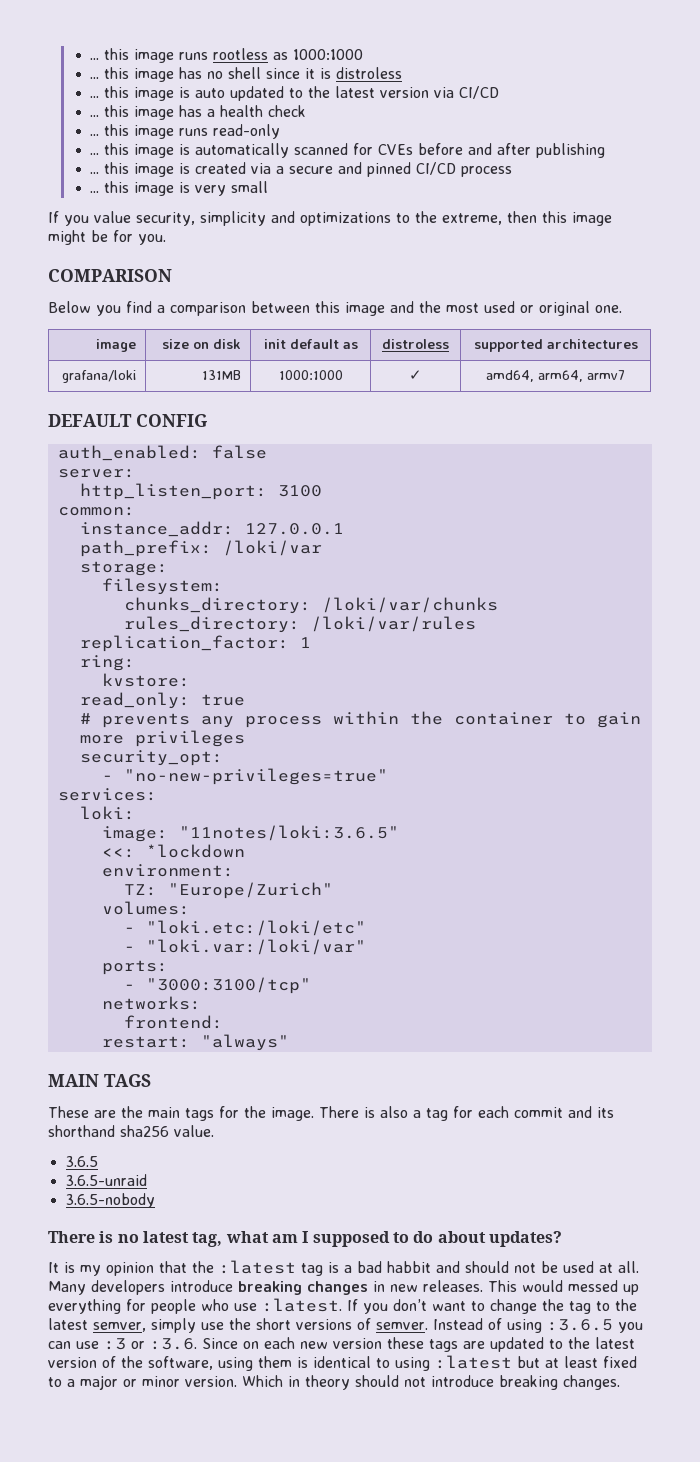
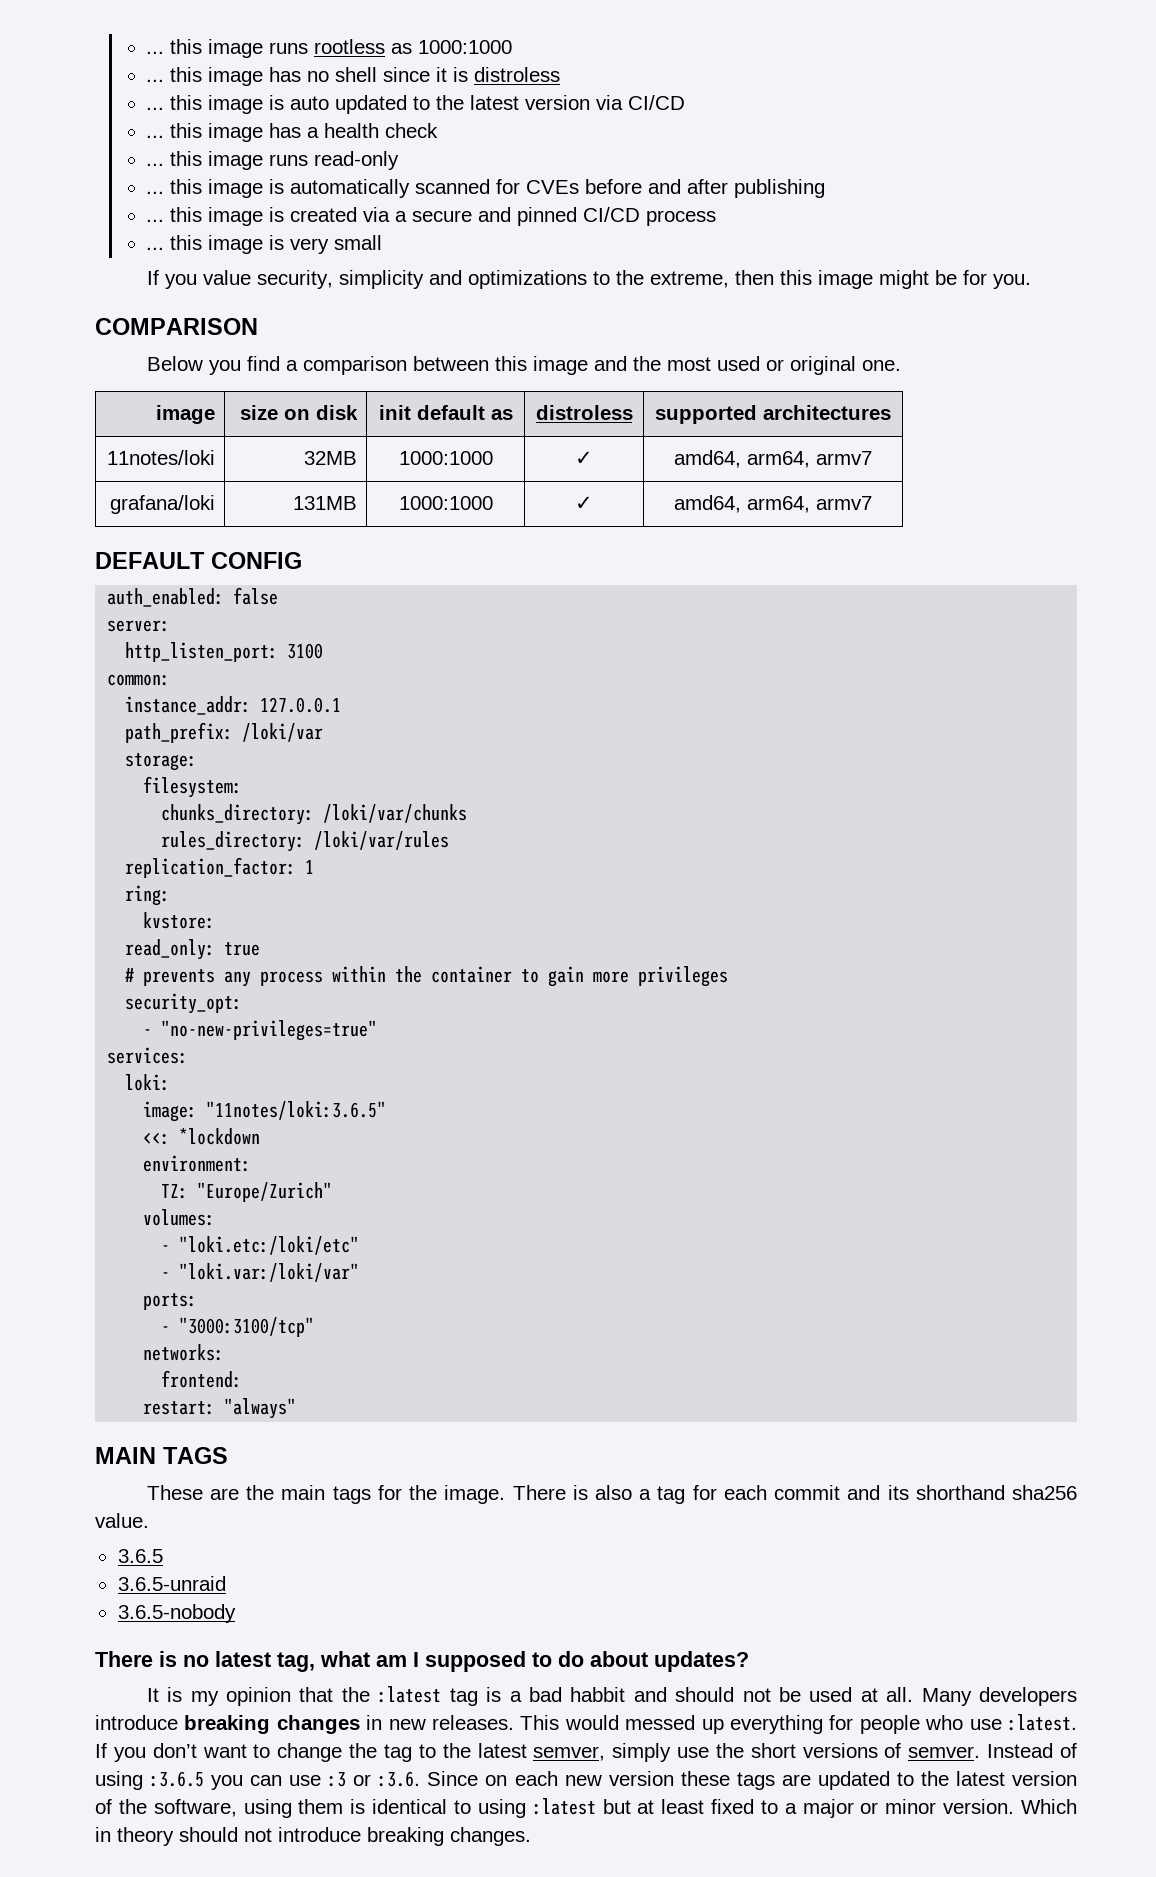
(638, 344) none -> [106,450,215,465] [303,451,357,465] [398,451,493,465] [575,451,593,465] [674,450,872,468] // 11notes/loki | 32MB | 1000:1000 | ✓ | amd64, arm64, armv7

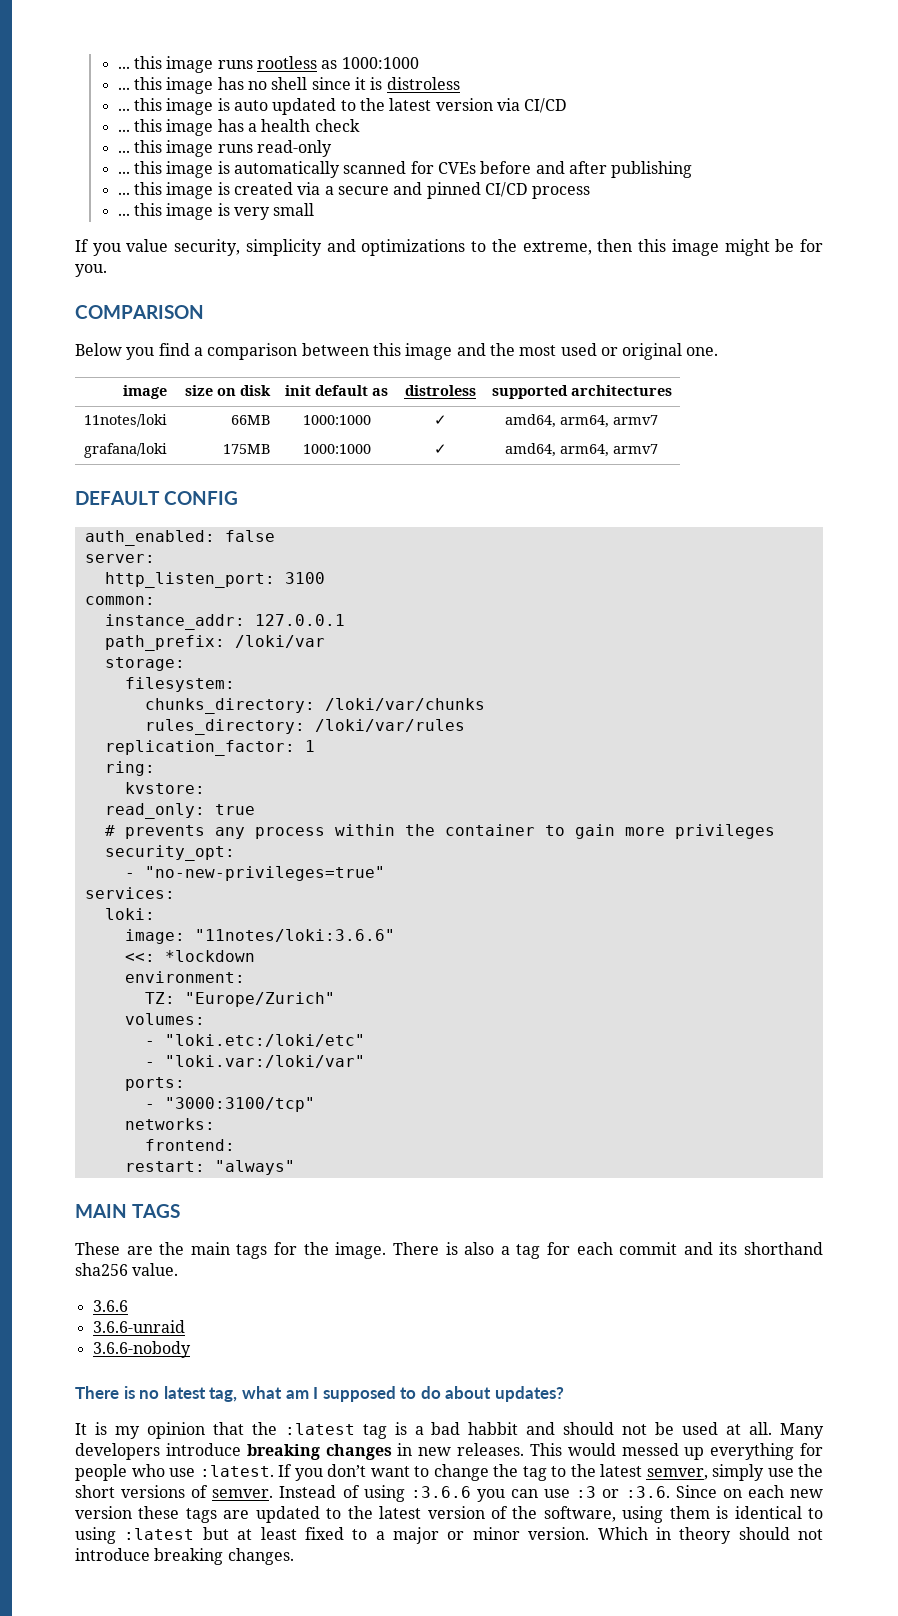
[303,451,357,465] 32MB -> [230,415,270,425] 66MB
[292,496,357,510] 131MB -> [222,444,270,454] 175MB
[206,1101,387,1120] "11notes/loki:3.6.5" -> [194,929,395,942] "11notes/loki:3.6.6"
[117,1549,163,1563] [117,1576,226,1591] [117,1604,236,1623] 3.6.5 // 3.6.5-unraid // 3.6.5-nobody -> [92,1300,128,1312] [92,1320,185,1333] [92,1341,191,1358] 3.6.6 // 3.6.6-unraid // 3.6.6-nobody
[150,1771,205,1787] :3.6.5 -> [410,1486,471,1498] :3.6.6

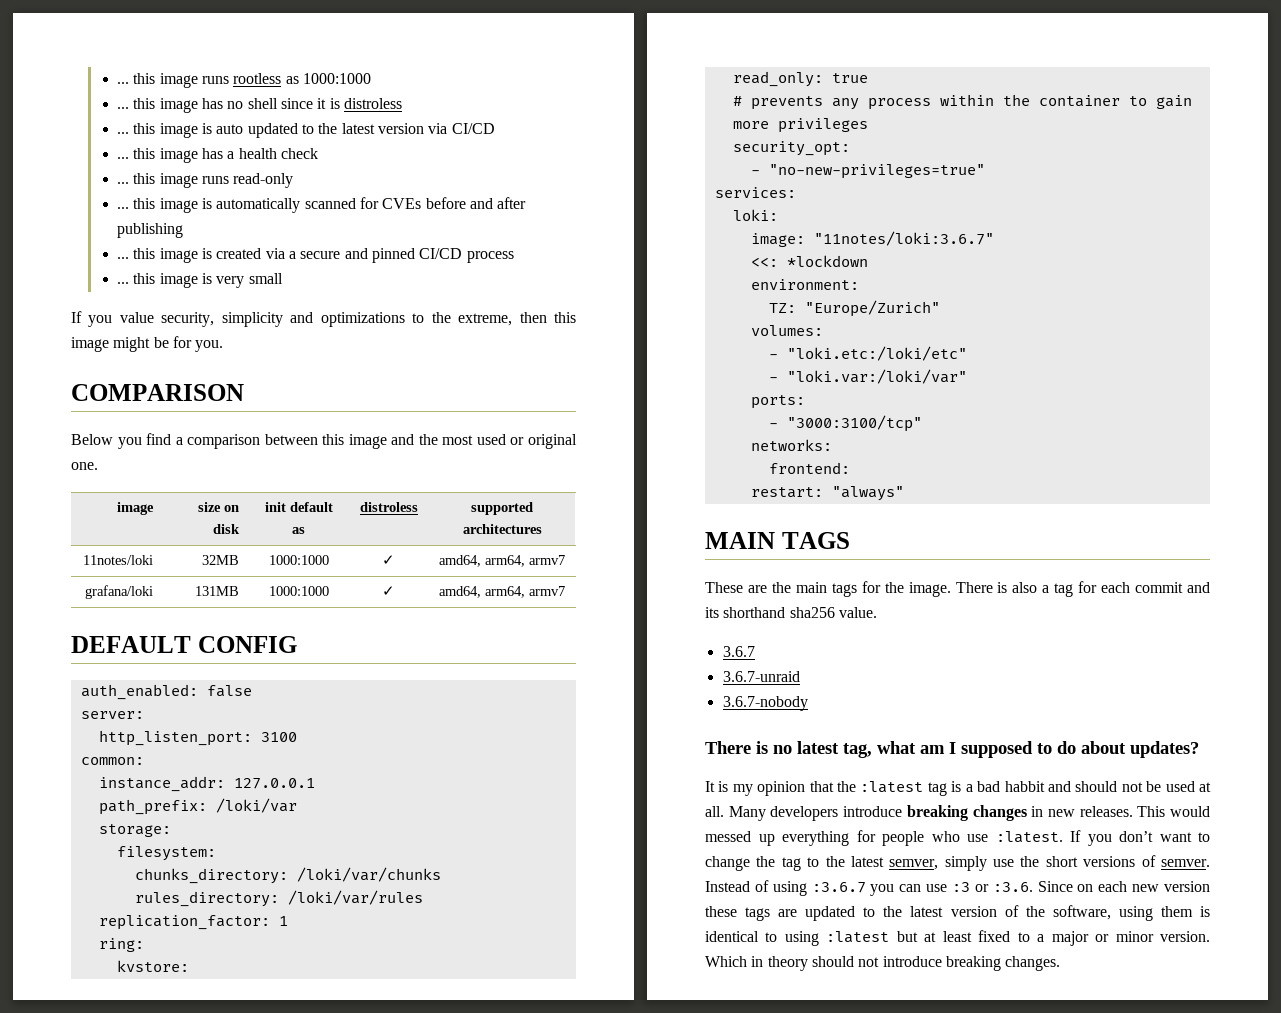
[230,415,270,425] 66MB -> [201,555,239,565] 32MB
[222,444,270,454] 175MB -> [194,586,239,596] 131MB
[194,929,395,942] "11notes/loki:3.6.6" -> [813,231,994,246] "11notes/loki:3.6.7"
[92,1300,128,1312] [92,1320,185,1333] [92,1341,191,1358] 3.6.6 // 3.6.6-unraid // 3.6.6-nobody -> [722,646,755,657] [722,671,800,682] [722,696,808,711] 3.6.7 // 3.6.7-unraid // 3.6.7-nobody
[410,1486,471,1498] :3.6.6 -> [811,882,866,893] :3.6.7

